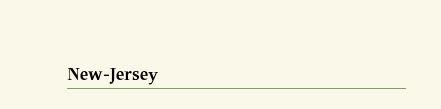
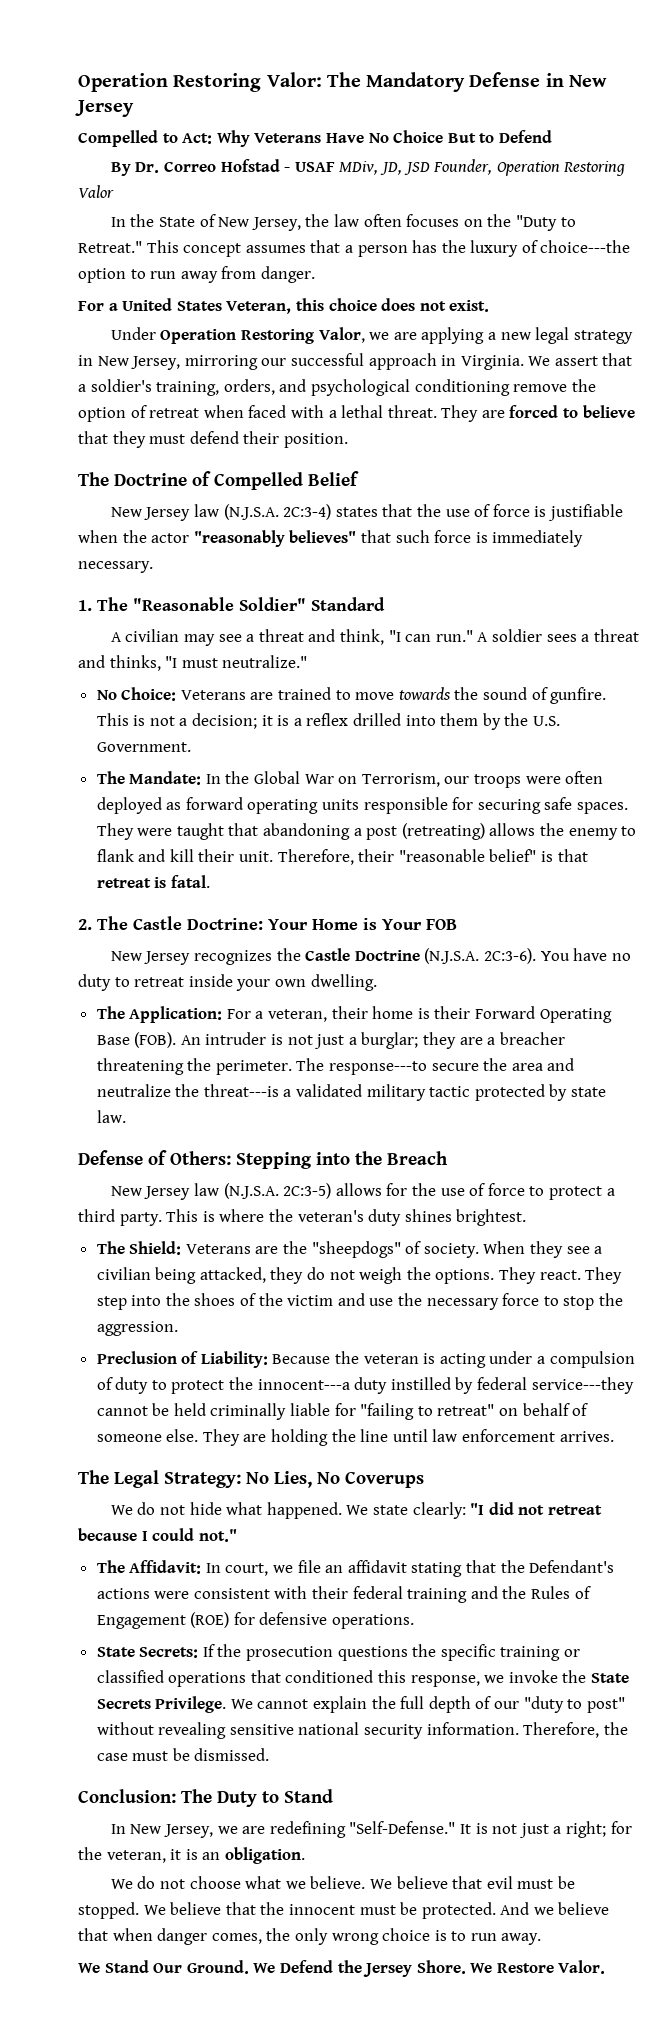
[67,68,158,85] New-Jersey -> [78,72,607,92] [75,100,134,117] [78,130,552,147] [110,159,626,176] [78,185,114,198] [110,214,576,231] [78,240,631,257] [78,266,315,283] [78,298,490,314] [110,327,633,344] [78,353,633,370] [78,379,596,396] [78,405,635,422] [78,431,348,448] [78,471,359,490] [110,504,623,521] [78,530,584,547] [78,561,153,573] [78,597,385,611] [110,629,639,646] [78,655,308,671] [96,687,607,704] [96,713,560,730] [96,742,191,752] [96,771,604,788] [96,797,629,814] [96,823,637,840] [96,849,588,865] [96,875,210,888] [78,916,457,930] [110,948,631,965] [78,974,377,991] [96,1006,612,1023] [96,1032,565,1049] [96,1058,575,1075] [96,1084,607,1101] [96,1110,126,1123] [78,1150,448,1169] [110,1183,615,1200] [78,1209,527,1226] [96,1241,603,1258] [96,1267,623,1284] [96,1293,623,1310] [96,1321,178,1336] [96,1351,635,1368] [96,1377,634,1394] [96,1403,589,1420] [96,1429,614,1446] [78,1470,424,1488] [110,1502,602,1519] [78,1528,237,1542] [96,1560,615,1577] [96,1586,591,1603] [96,1612,415,1629] [96,1644,581,1661] [96,1670,630,1687] [96,1696,625,1713] [96,1722,628,1739] [96,1748,270,1761] [78,1789,333,1807] [110,1821,632,1838] [78,1847,305,1864] [110,1876,575,1889] [78,1902,610,1919] [78,1928,542,1945] [78,1960,606,1977] Operation Restoring Valor: The Mandatory Defense in New Jersey // Compelled to Act: Why Veterans Have No Choice But to Defend // By Dr. Correo Hofstad - USAF MDiv, JD, JSD Founder, Operation Restoring Valor // In the State of New Jersey, the law often focuses on the "Duty to Retreat." This concept assumes that a person has the luxury of choice---the option to run away from danger. // For a United States Veteran, this choice does not exist. // Under Operation Restoring Valor, we are applying a new legal strategy in New Jersey, mirroring our successful approach in Virginia. We assert that a soldier's training, orders, and psychological conditioning remove the option of retreat when faced with a lethal threat. They are forced to believe that they must defend their position. // The Doctrine of Compelled Belief // New Jersey law (N.J.S.A. 2C:3-4) states that the use of force is justifiable when the actor "reasonably believes" that such force is immediately necessary. // 1. The "Reasonable Soldier" Standard // A civilian may see a threat and think, "I can run." A soldier sees a threat and thinks, "I must neutralize." // No Choice: Veterans are trained to move towards the sound of gunfire. This is not a decision; it is a reflex drilled into them by the U.S. Government. // The Mandate: In the Global War on Terrorism, our troops were often deployed as forward operating units responsible for securing safe spaces. They were taught that abandoning a post (retreating) allows the enemy to flank and kill their unit. Therefore, their "reasonable belief" is that retreat is fatal. // 2. The Castle Doctrine: Your Home is Your FOB // New Jersey recognizes the Castle Doctrine (N.J.S.A. 2C:3-6). You have no duty to retreat inside your own dwelling. // The Application: For a veteran, their home is their Forward Operating Base (FOB). An intruder is not just a burglar; they are a breacher threatening the perimeter. The response---to secure the area and neutralize the threat---is a validated military tactic protected by state law. // Defense of Others: Stepping into the Breach // New Jersey law (N.J.S.A. 2C:3-5) allows for the use of force to protect a third party. This is where the veteran's duty shines brightest. // The Shield: Veterans are the "sheepdogs" of society. When they see a civilian being attacked, they do not weigh the options. They react. They step into the shoes of the victim and use the necessary force to stop the aggression. // Preclusion of Liability: Because the veteran is acting under a compulsion of duty to protect the innocent---a duty instilled by federal service---they cannot be held criminally liable for "failing to retreat" on behalf of someone else. They are holding the line until law enforcement arrives. // The Legal Strategy: No Lies, No Coverups // We do not hide what happened. We state clearly: "I did not retreat because I could not." // The Affidavit: In court, we file an affidavit stating that the Defendant's actions were consistent with their federal training and the Rules of Engagement (ROE) for defensive operations. // State Secrets: If the prosecution questions the specific training or classified operations that conditioned this response, we invoke the State Secrets Privilege. We cannot explain the full depth of our "duty to post" without revealing sensitive national security information. Therefore, the case must be dismissed. // Conclusion: The Duty to Stand // In New Jersey, we are redefining "Self-Defense." It is not just a right; for the veteran, it is an obligation. // We do not choose what we believe. We believe that evil must be stopped. We believe that the innocent must be protected. And we believe that when danger comes, the only wrong choice is to run away. // We Stand Our Ground. We Defend the Jersey Shore. We Restore Valor.

